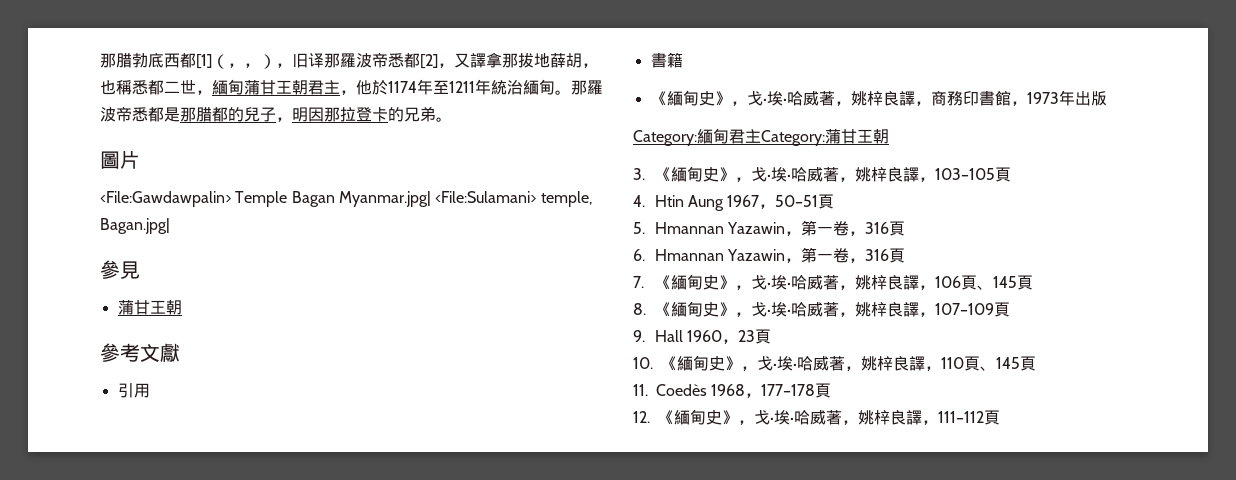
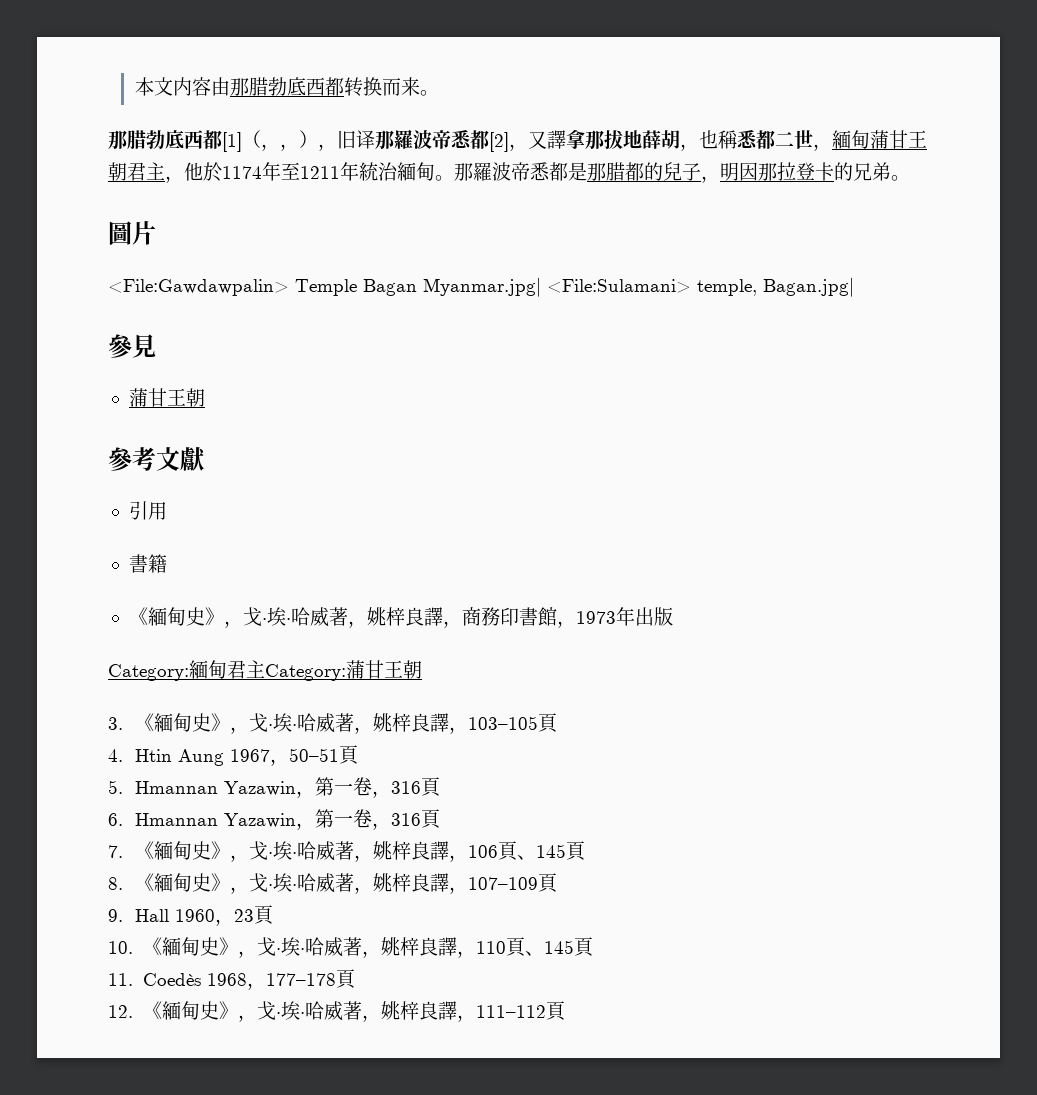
(100, 60) none -> [134,77,439,97] 本文内容由那腊勃底西都转换而来。 //

